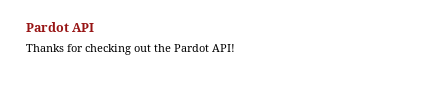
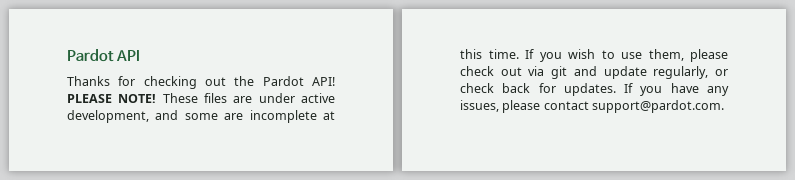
(235, 48) none -> [67,93,336,103] [67,110,335,123] [460,49,728,62] [460,66,728,79] [460,83,729,96] [460,100,725,113] PLEASE NOTE! These files are under active development, and some are incomplete at this time. If you wish to use them, please check out via git and update regularly, or check back for updates. If you have any issues, please contact support@pardot.com.

